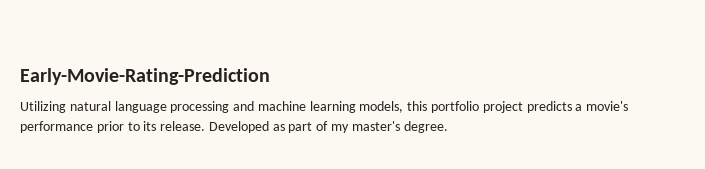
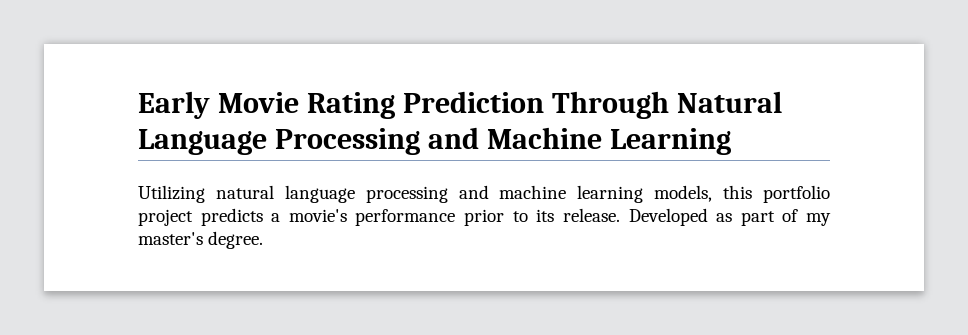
[20,68,270,85] Early-Movie-Rating-Prediction -> [138,91,782,119] [138,127,731,155] Early Movie Rating Prediction Through Natural Language Processing and Machine Learning

